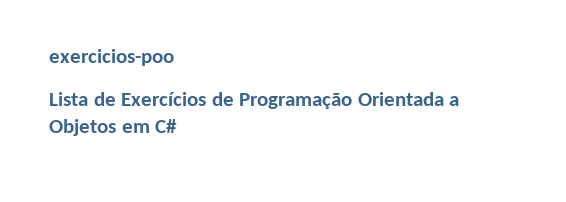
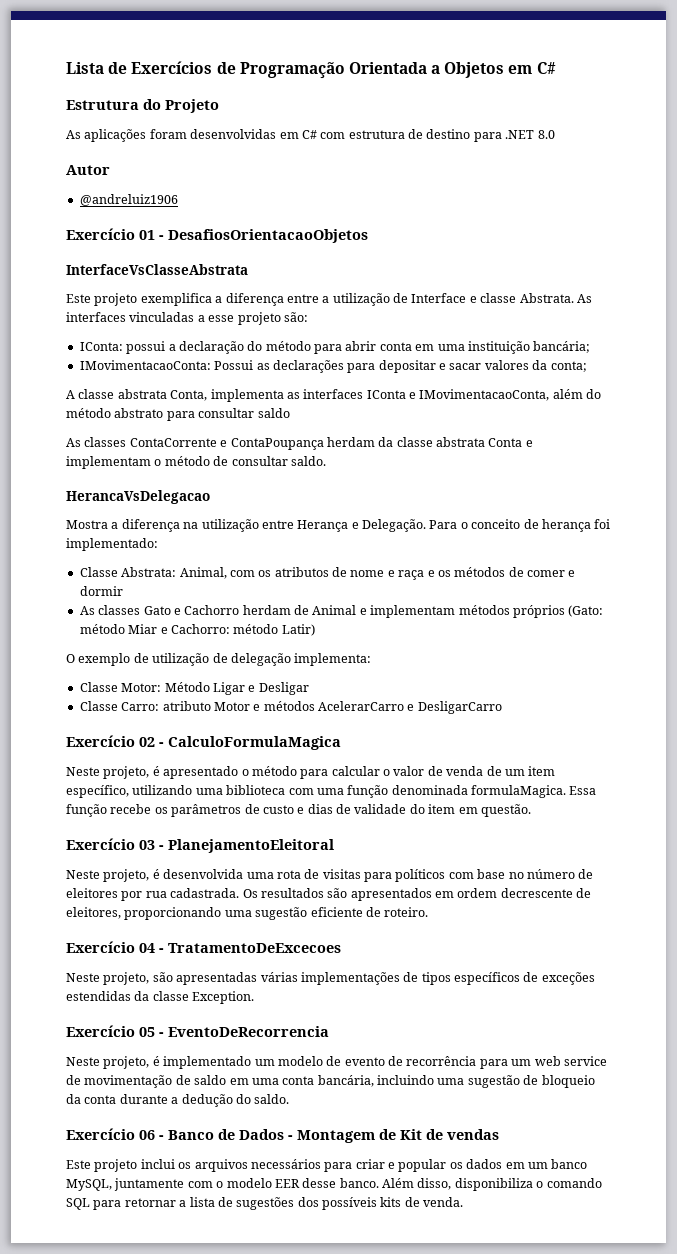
[49,49,174,66] exercicios-poo // -> (66, 68) none
(178, 126) none -> [66,99,219,113] [66,129,555,142] [66,165,110,175] [79,194,178,206] [66,228,368,243] [66,264,248,275] [66,293,592,306] [66,312,308,325] [79,341,591,354] [79,360,587,373] [66,389,602,402] [66,408,290,421] [66,437,533,450] [66,456,326,469] [66,490,210,504] [66,519,611,532] [66,538,158,551] [79,567,576,580] [79,586,123,596] [79,605,604,618] [79,624,315,636] [66,653,372,666] [79,682,309,695] [79,701,502,714] [66,735,341,750] [66,766,556,779] [66,785,597,798] [66,804,531,817] [66,838,334,853] [66,869,594,882] [66,888,592,901] [66,907,429,920] [66,941,341,953] [66,972,595,985] [66,991,255,1004] [66,1025,329,1037] [66,1056,607,1069] [66,1075,595,1088] [66,1094,290,1107] [66,1128,499,1143] [66,1159,588,1172] [66,1178,602,1191] [66,1197,464,1210] // Estrutura do Projeto // As aplicações foram desenvolvidas em C# com estrutura de destino para .NET 8.0 // Autor // @andreluiz1906 // Exercício 01 - DesafiosOrientacaoObjetos // InterfaceVsClasseAbstrata // Este projeto exemplifica a diferença entre a utilização de Interface e classe Abstrata. As interfaces vinculadas a esse projeto são: // IConta: possui a declaração do método para abrir conta em uma instituição bancária; // IMovimentacaoConta: Possui as declarações para depositar e sacar valores da conta; // A classe abstrata Conta, implementa as interfaces IConta e IMovimentacaoConta, além do método abstrato para consultar saldo // As classes ContaCorrente e ContaPoupança herdam da classe abstrata Conta e implementam o método de consultar saldo. // HerancaVsDelegacao // Mostra a diferença na utilização entre Herança e Delegação. Para o conceito de herança foi implementado: // Classe Abstrata: Animal, com os atributos de nome e raça e os métodos de comer e dormir // As classes Gato e Cachorro herdam de Animal e implementam métodos próprios (Gato: método Miar e Cachorro: método Latir) // O exemplo de utilização de delegação implementa: // Classe Motor: Método Ligar e Desligar // Classe Carro: atributo Motor e métodos AcelerarCarro e DesligarCarro // Exercício 02 - CalculoFormulaMagica // Neste projeto, é apresentado o método para calcular o valor de venda de um item específico, utilizando uma biblioteca com uma função denominada formulaMagica. Essa função recebe os parâmetros de custo e dias de validade do item em questão. // Exercício 03 - PlanejamentoEleitoral // Neste projeto, é desenvolvida uma rota de visitas para políticos com base no número de eleitores por rua cadastrada. Os resultados são apresentados em ordem decrescente de eleitores, proporcionando uma sugestão eficiente de roteiro. // Exercício 04 - TratamentoDeExcecoes // Neste projeto, são apresentadas várias implementações de tipos específicos de exceções estendidas da classe Exception. // Exercício 05 - EventoDeRecorrencia // Neste projeto, é implementado um modelo de evento de recorrência para um web service de movimentação de saldo em uma conta bancária, incluindo uma sugestão de bloqueio da conta durante a dedução do saldo. // Exercício 06 - Banco de Dados - Montagem de Kit de vendas // Este projeto inclui os arquivos necessários para criar e popular os dados em um banco MySQL, juntamente com o modelo EER desse banco. Além disso, disponibiliza o comando SQL para retornar a lista de sugestões dos possíveis kits de venda.

